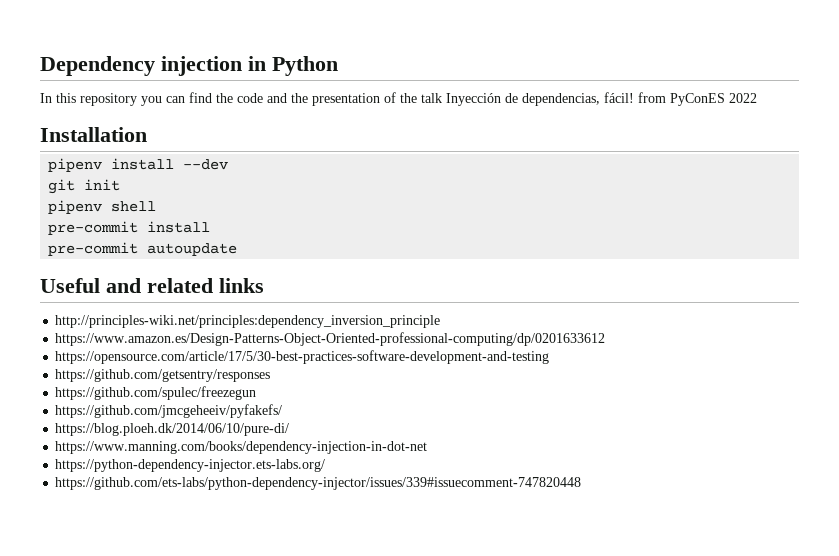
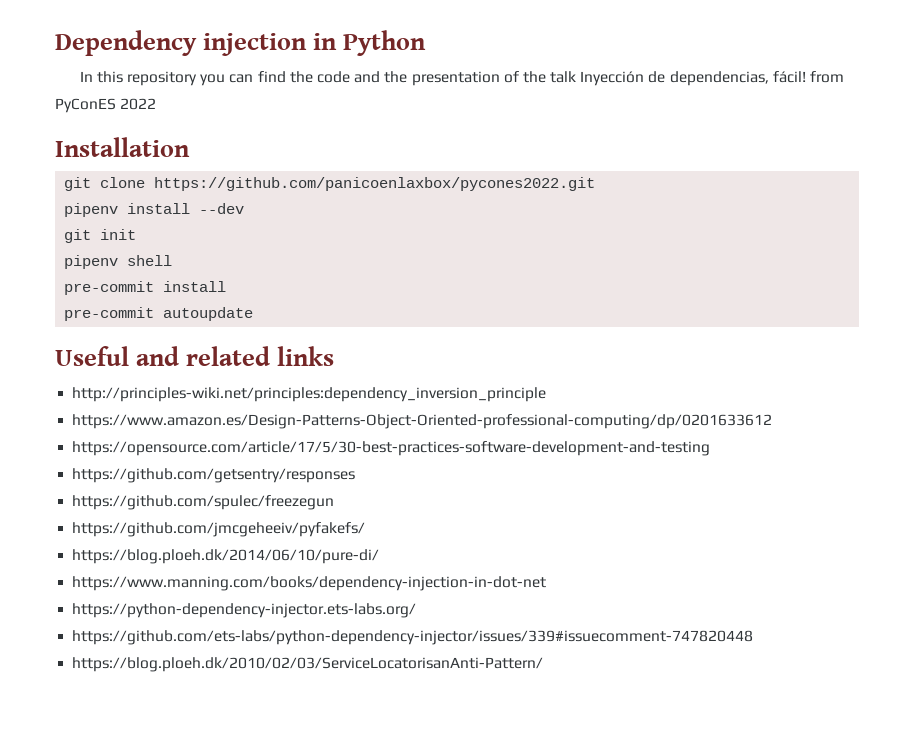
(147, 134) none -> [64,177,596,191] // git clone https://github.com/panicoenlaxbox/pycones2022.git
(582, 483) none -> [72,657,544,672] // https://blog.ploeh.dk/2010/02/03/ServiceLocatorisanAnti-Pattern/

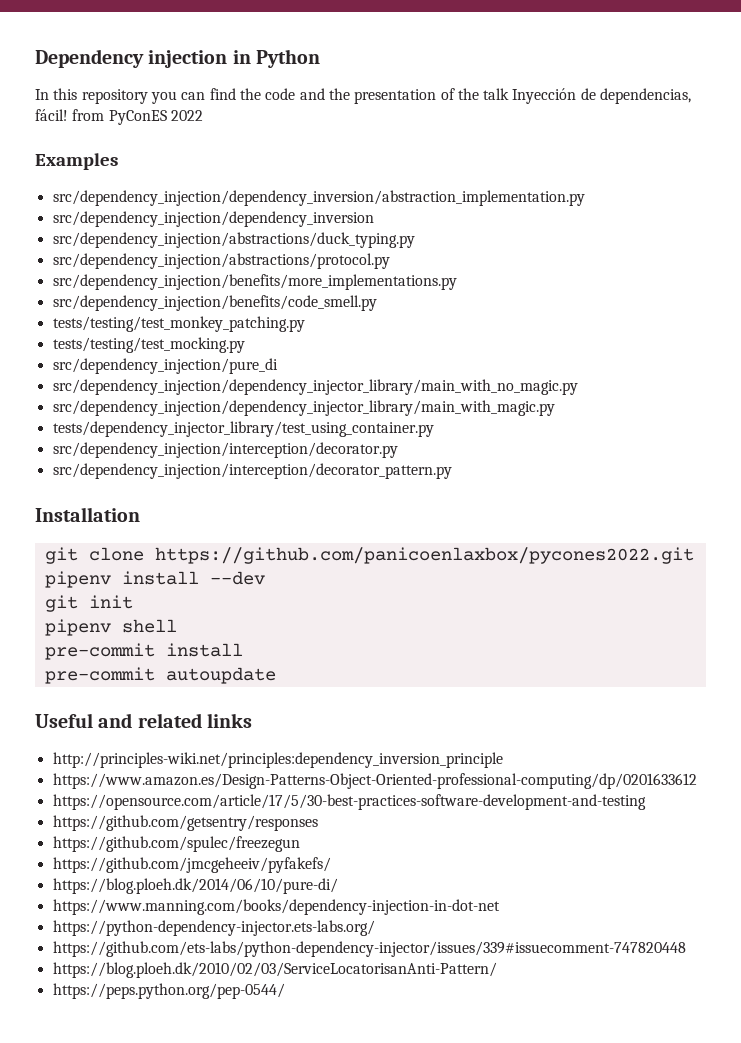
(157, 104) none -> [35,153,118,170] [52,190,585,206] [52,211,374,227] [52,232,415,248] [52,253,390,269] [52,274,457,290] [52,295,377,311] [52,316,305,332] [52,337,245,353] [52,358,278,374] [52,379,578,395] [52,400,555,416] [52,421,434,437] [52,442,398,458] [52,463,452,479] // Examples // src/dependency_injection/dependency_inversion/abstraction_implementation.py // src/dependency_injection/dependency_inversion // src/dependency_injection/abstractions/duck_typing.py // src/dependency_injection/abstractions/protocol.py // src/dependency_injection/benefits/more_implementations.py // src/dependency_injection/benefits/code_smell.py // tests/testing/test_monkey_patching.py // tests/testing/test_mocking.py // src/dependency_injection/pure_di // src/dependency_injection/dependency_injector_library/main_with_no_magic.py // src/dependency_injection/dependency_injector_library/main_with_magic.py // tests/dependency_injector_library/test_using_container.py // src/dependency_injection/interception/decorator.py // src/dependency_injection/interception/decorator_pattern.py
(544, 664) none -> [52,983,285,999] // https://peps.python.org/pep-0544/

